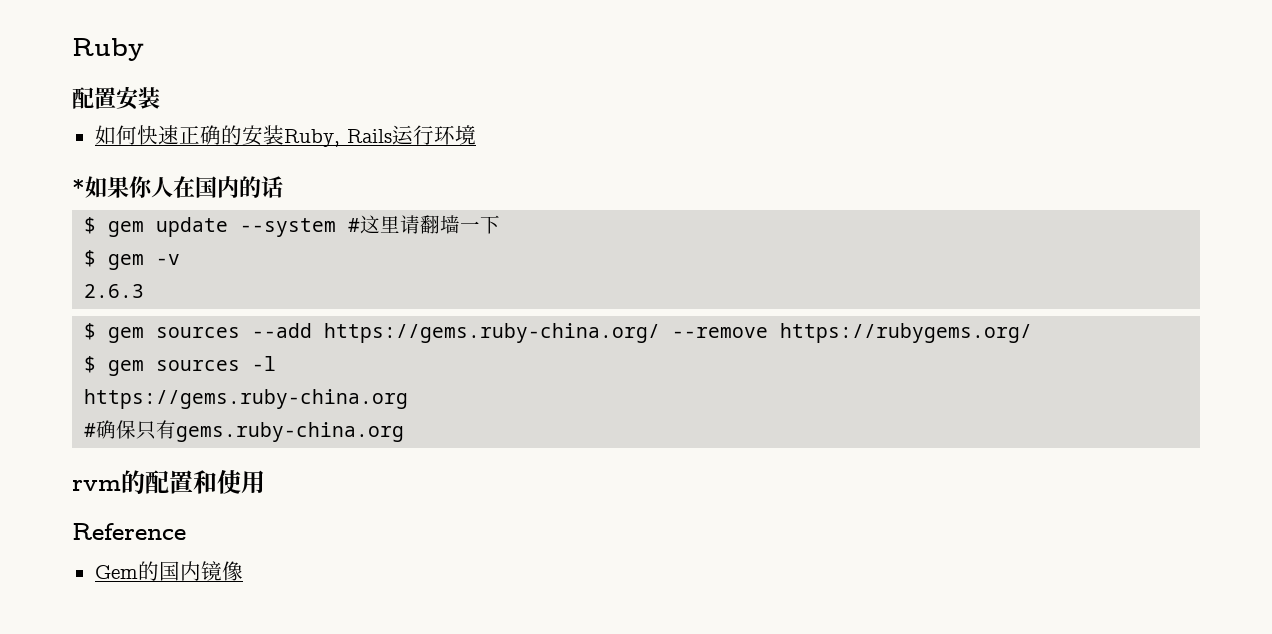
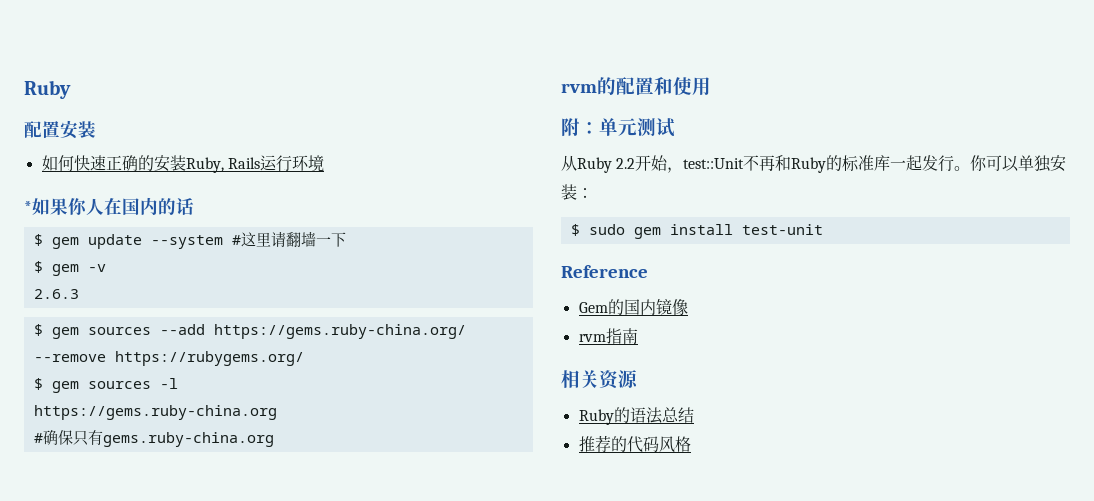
(265, 482) none -> [561,118,675,137] [561,155,1067,173] [561,184,593,200] [570,224,823,239] // 附：单元测试 // 从Ruby 2.2开始，test::Unit不再和Ruby的标准库一起发行。你可以单独安装： // $ sudo gem install test-unit
(243, 571) none -> [578,328,638,344] [561,370,638,389] [578,407,694,425] [578,435,691,453] // rvm指南 // 相关资源 // Ruby的语法总结 // 推荐的代码风格

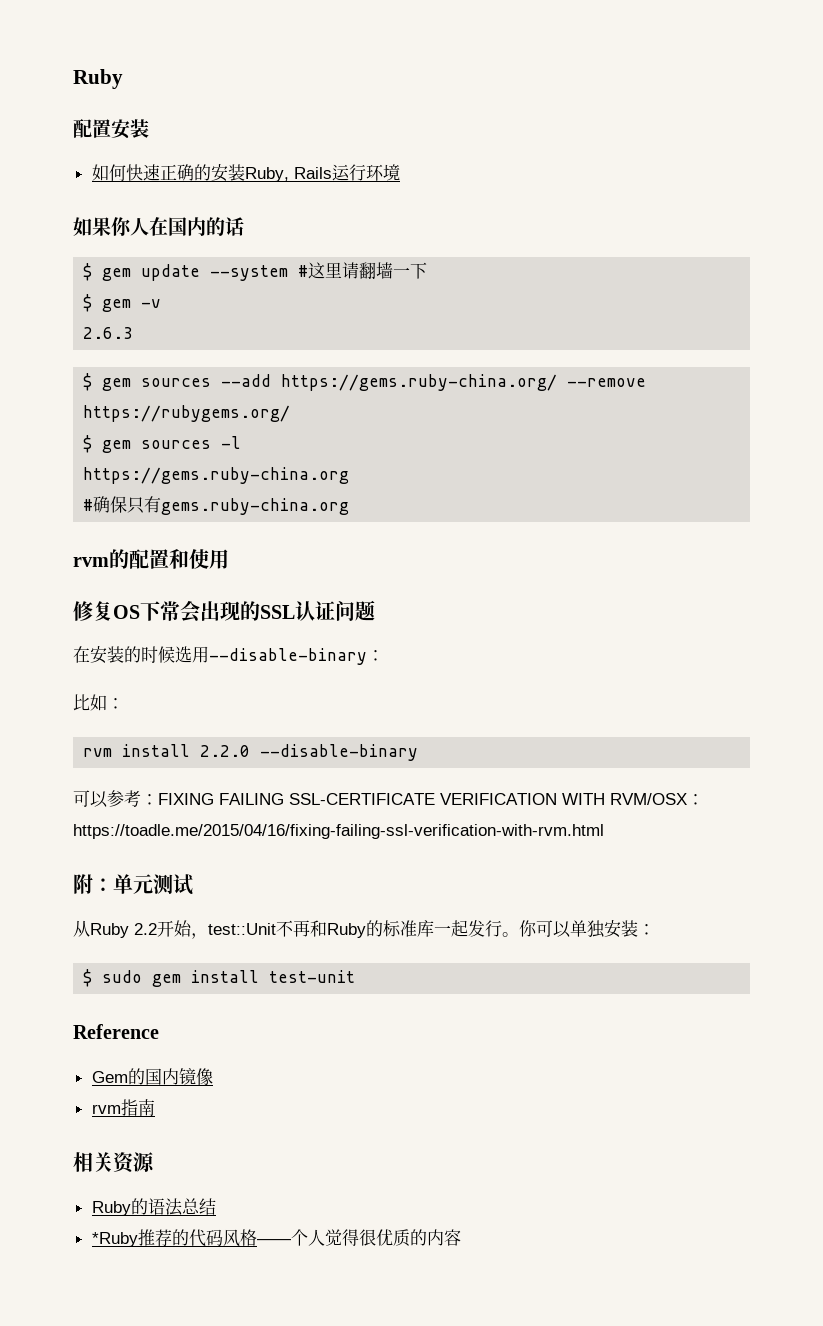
[24,201,32,213] * -> (400, 172) none
(711, 86) none -> [73,600,375,623] [73,646,384,665] [73,694,124,711] [83,744,419,761] [73,790,704,808] [73,824,604,839] // 修复OS下常会出现的SSL认证问题 // 在安装的时候选用--disable-binary： // 比如： // rvm install 2.2.0 --disable-binary // 可以参考：FIXING FAILING SSL-CERTIFICATE VERIFICATION WITH RVM/OSX：https://toadle.me/2015/04/16/fixing-failing-ssl-verification-with-rvm.html
(694, 415) none -> [91,1232,138,1247] *Ruby
(691, 444) none -> [256,1229,461,1247] ——个人觉得很优质的内容

